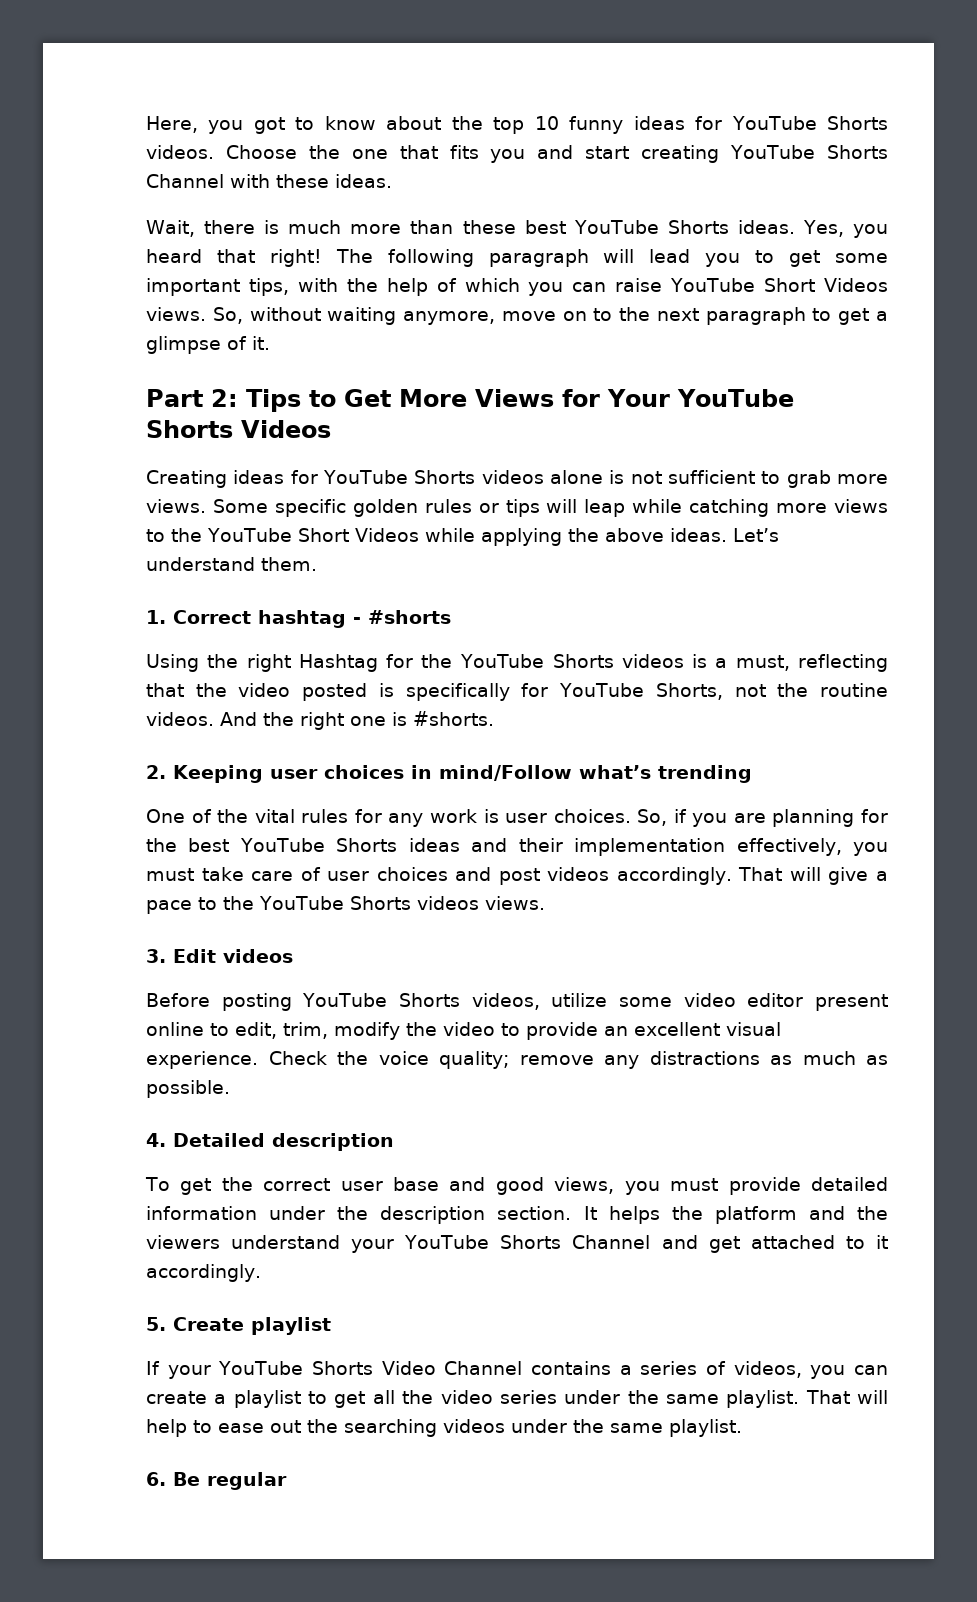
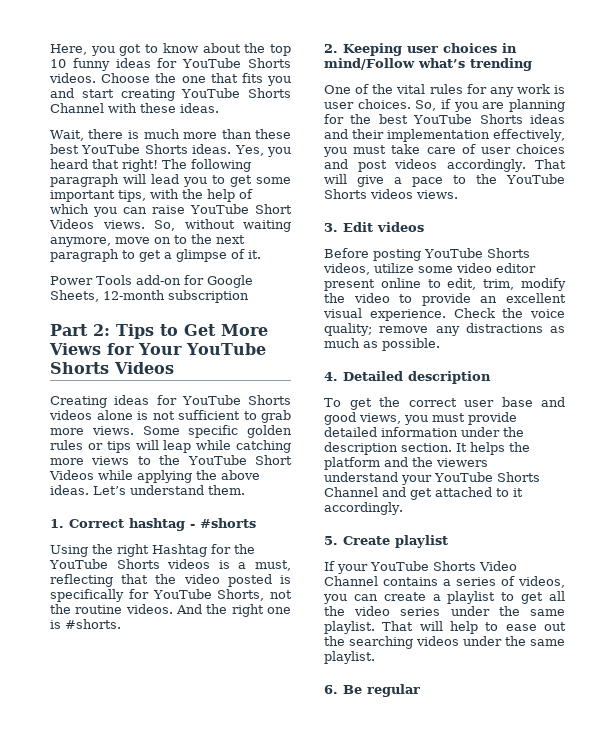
(270, 343) none -> [50,275,253,288] [50,290,249,303] // Power Tools add-on for Google Sheets, 12-month subscription

